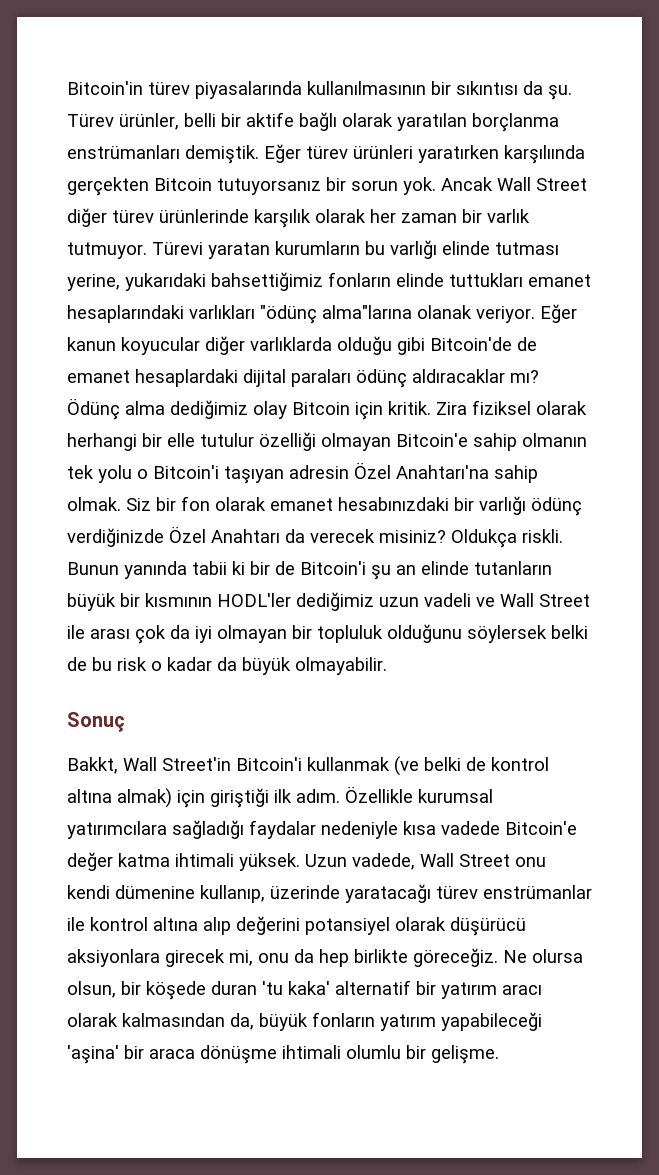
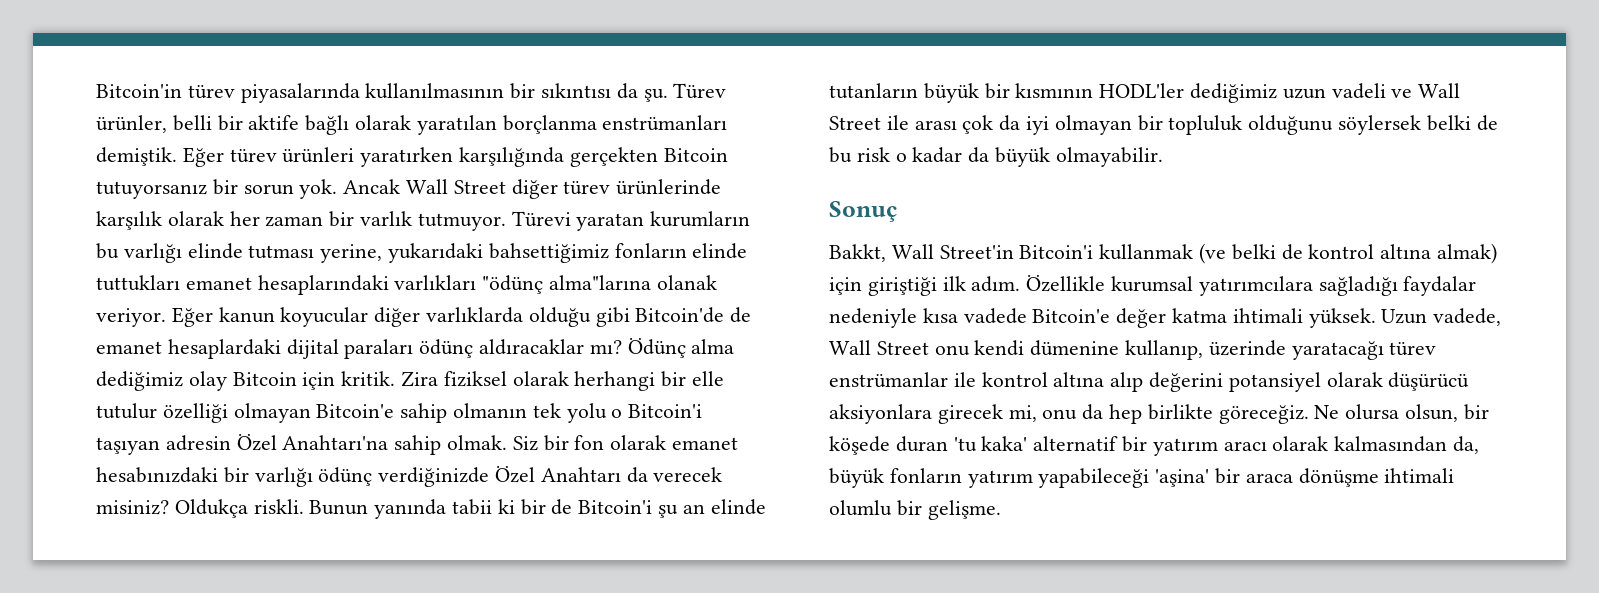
[504,145,585,164] karşılıında -> [459,147,565,167] karşılığında

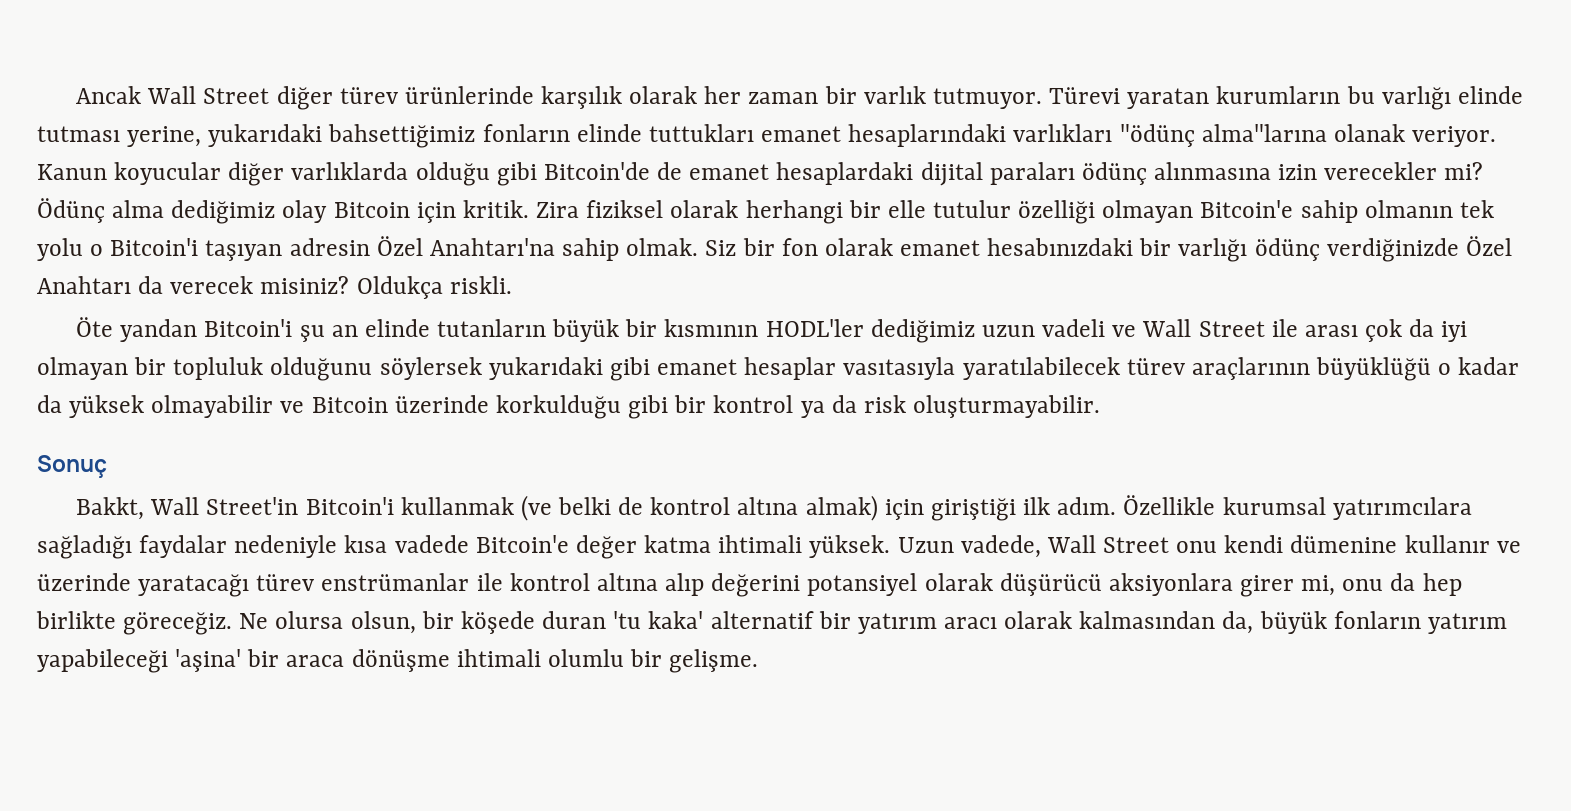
[96,83,727,103] [96,115,728,135] [96,147,728,167] [96,179,338,199] Bitcoin'in türev piyasalarında kullanılmasının bir sıkıntısı da şu. Türev ürünler, belli bir aktife bağlı olarak yaratılan borçlanma enstrümanları demiştik. Eğer türev ürünleri yaratırken karşılığında gerçekten Bitcoin tutuyorsanız bir sorun yok. -> (76, 95) none
[171,307,275,327] Eğer kanun -> [37,164,107,180] Kanun
[479,339,622,355] aldıracaklar mı? -> [1154,162,1484,180] alınmasına izin verecekler mi?
[309,499,573,519] Bunun yanında tabii ki bir de -> [76,317,198,342] // Öte yandan
[1426,115,1498,131] [829,147,1163,167] belki de bu risk o kadar da büyük olmayabilir. -> [488,357,1520,381] [37,395,1101,419] yukarıdaki gibi emanet hesaplar vasıtasıyla yaratılabilecek türev araçlarının büyüklüğü o kadar da yüksek olmayabilir ve Bitcoin üzerinde korkulduğu gibi bir kontrol ya da risk oluşturmayabilir.
[1125,340,1204,360] kullanıp, -> [1404,535,1521,553] kullanır ve
[937,404,1003,424] girecek -> [1240,575,1295,597] girer

